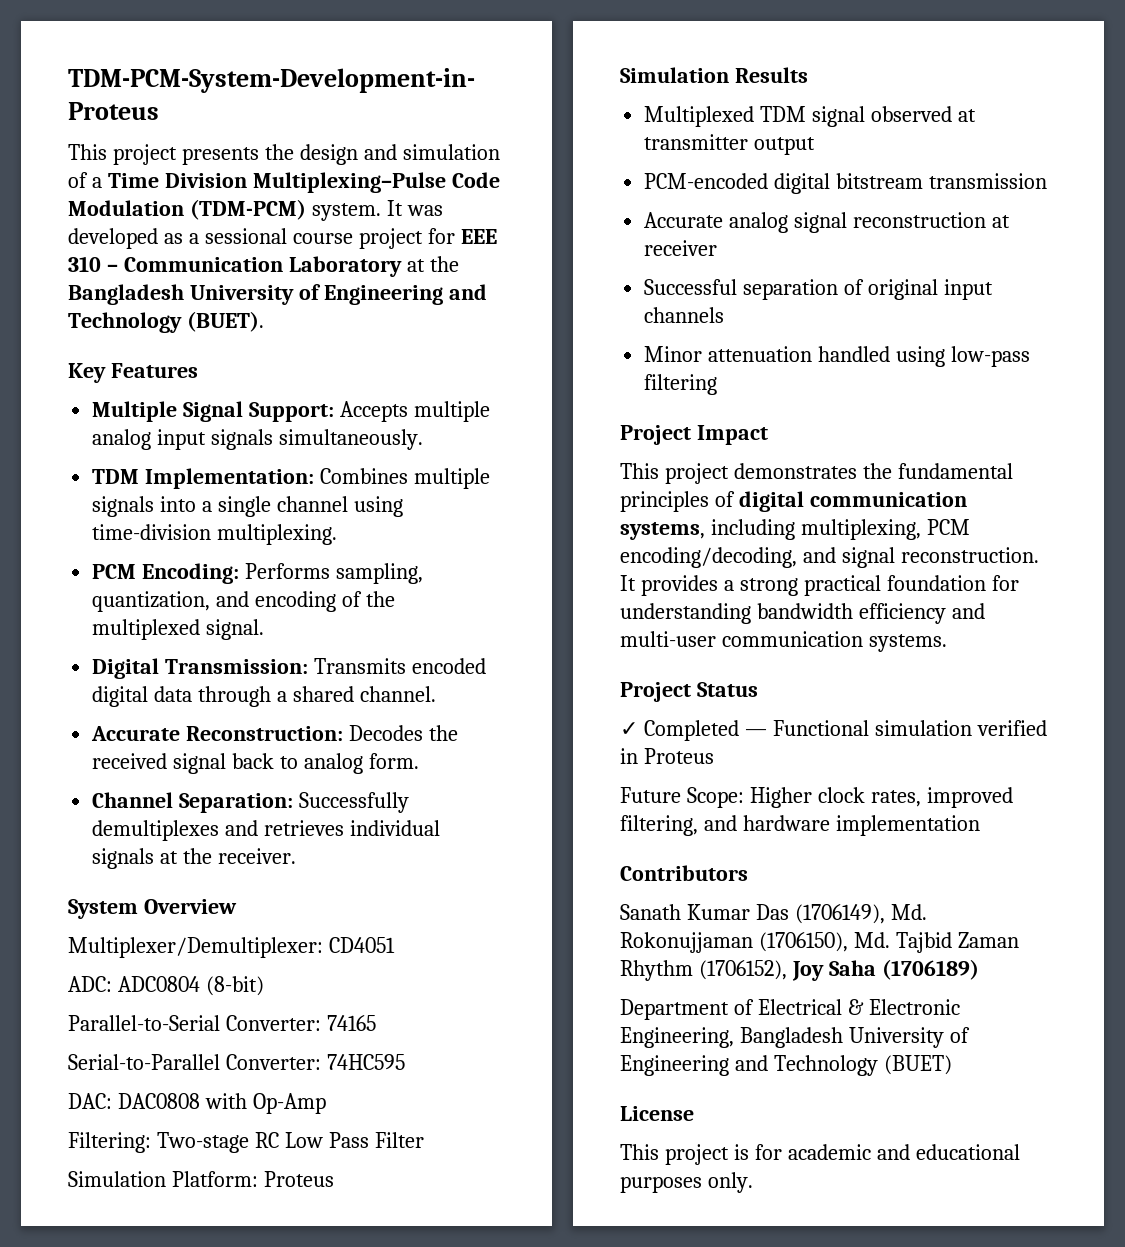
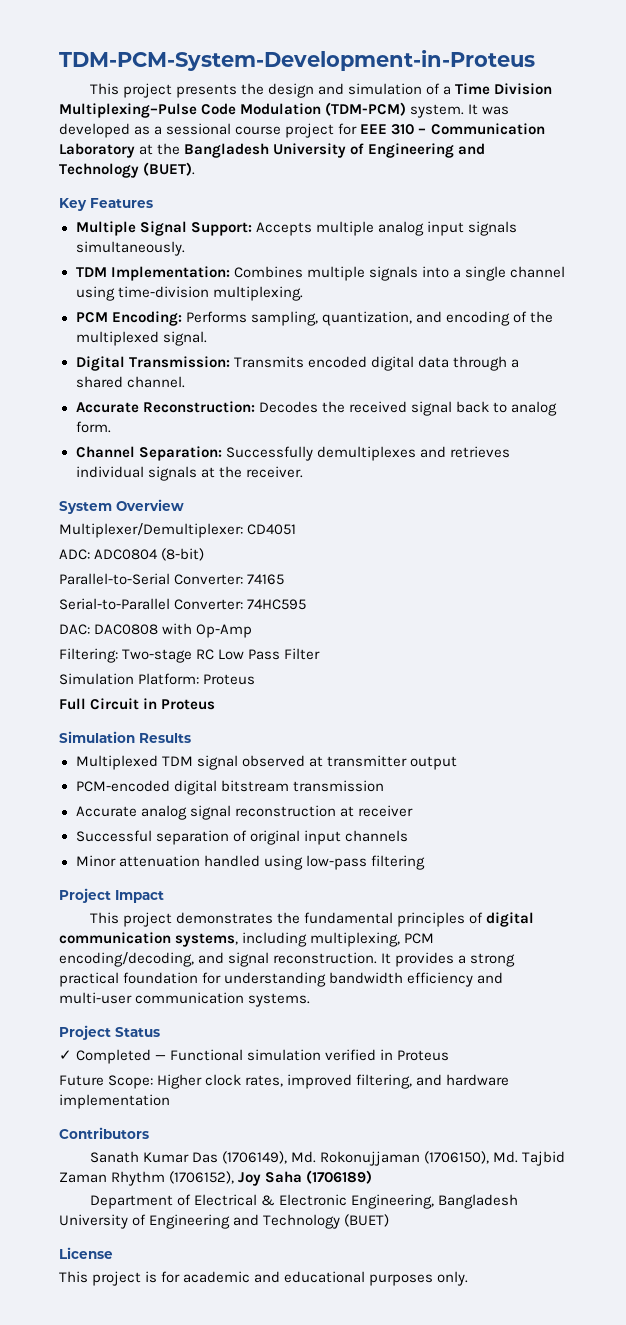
(334, 1179) none -> [59,698,216,710] // Full Circuit in Proteus

